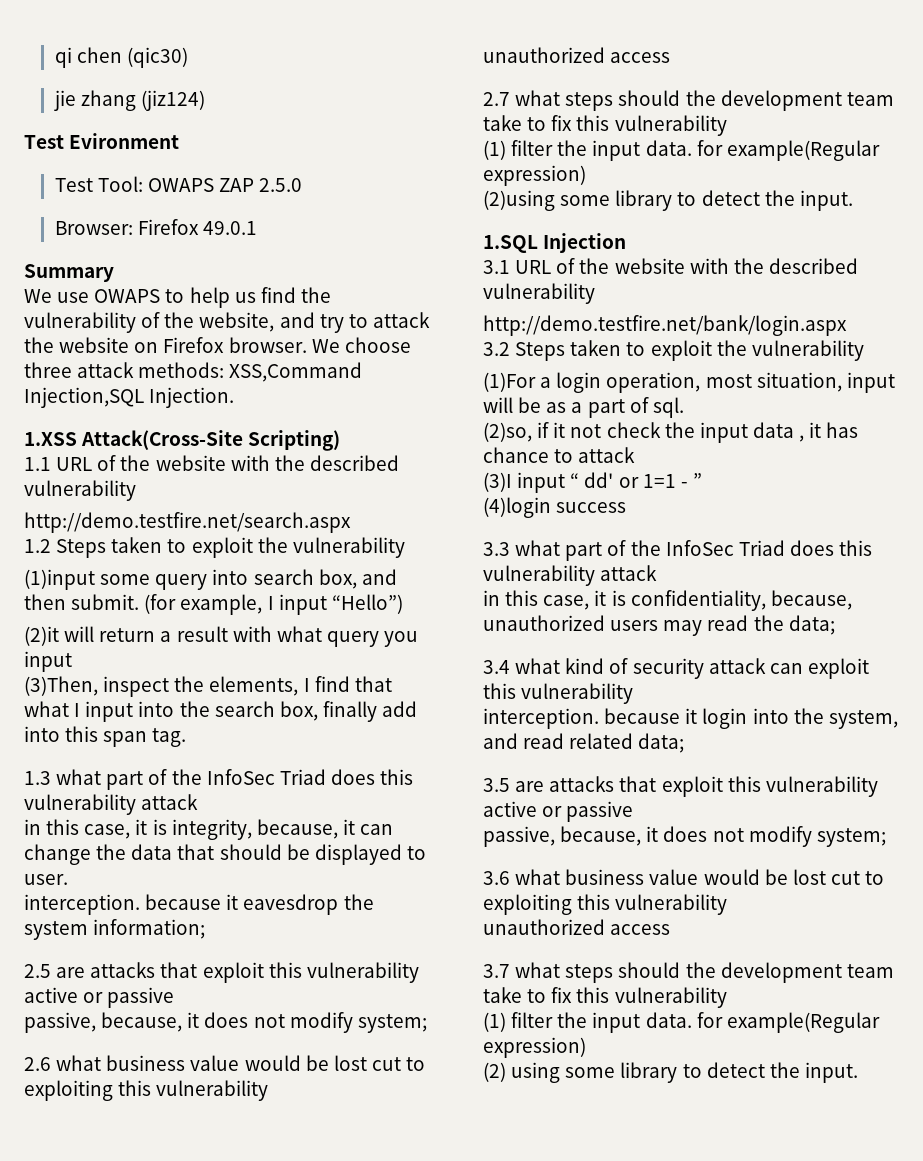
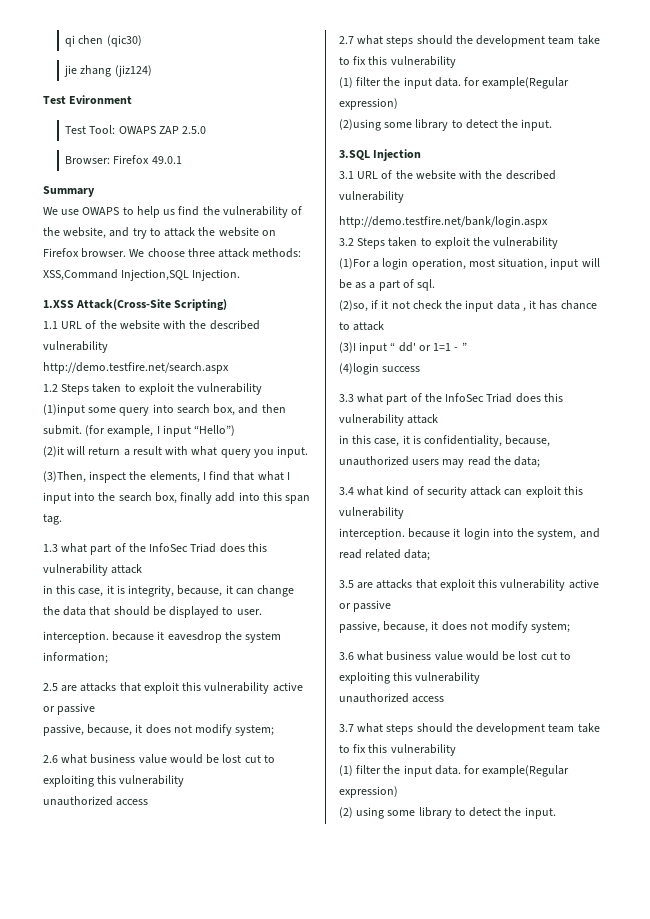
[24,651,72,672] input -> [277,446,309,458] input.
[483,235,538,253] 1.SQL -> [339,150,370,160] 3.SQL

